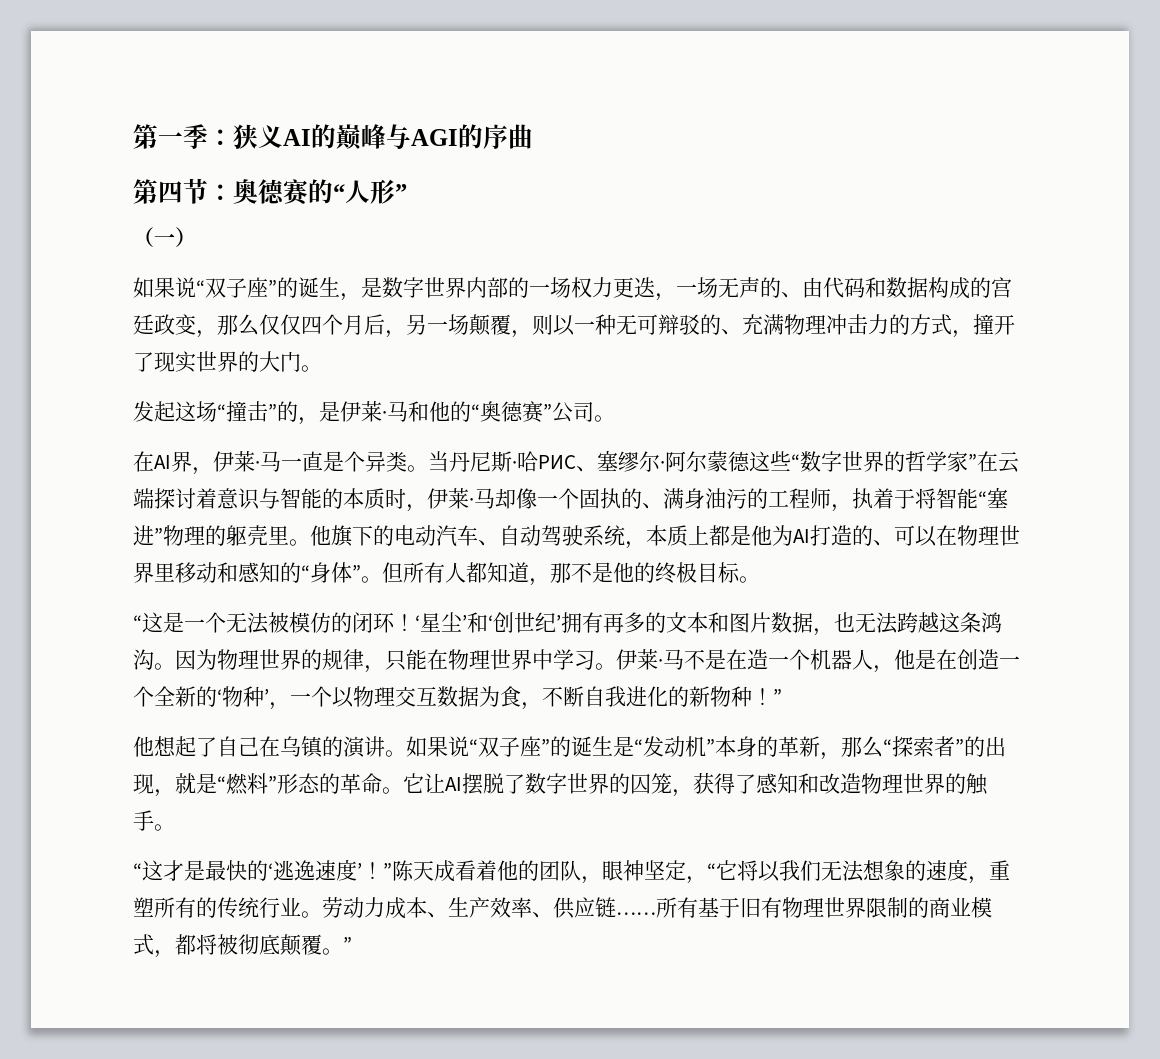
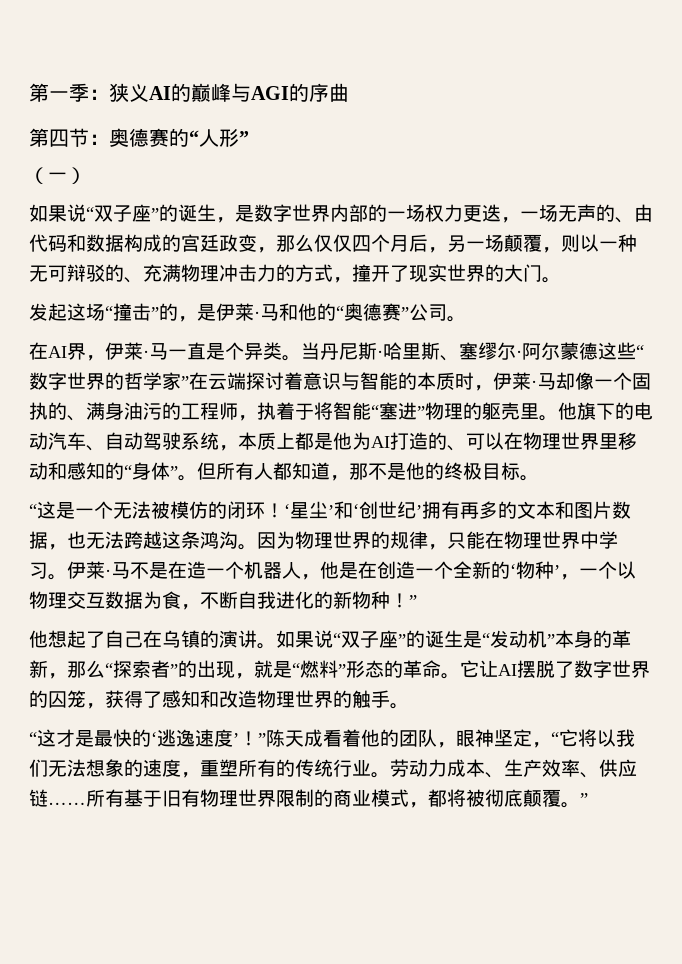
[538,455,576,469] РИС -> [402,342,440,360] 里斯

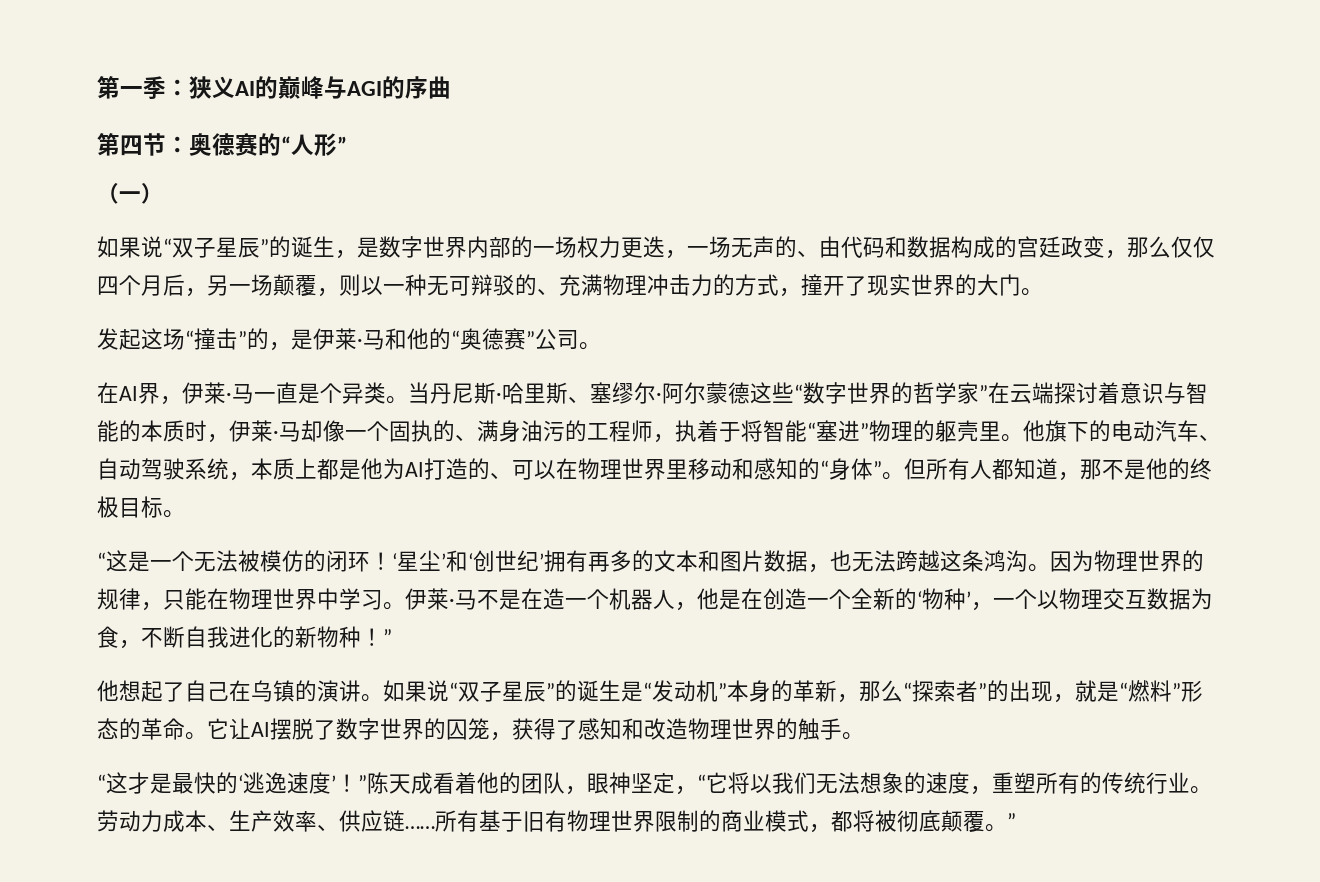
[132,204,151,222] 座 -> [216,237,260,258] 星辰
[379,630,398,648] 座 -> [502,681,546,702] 星辰

